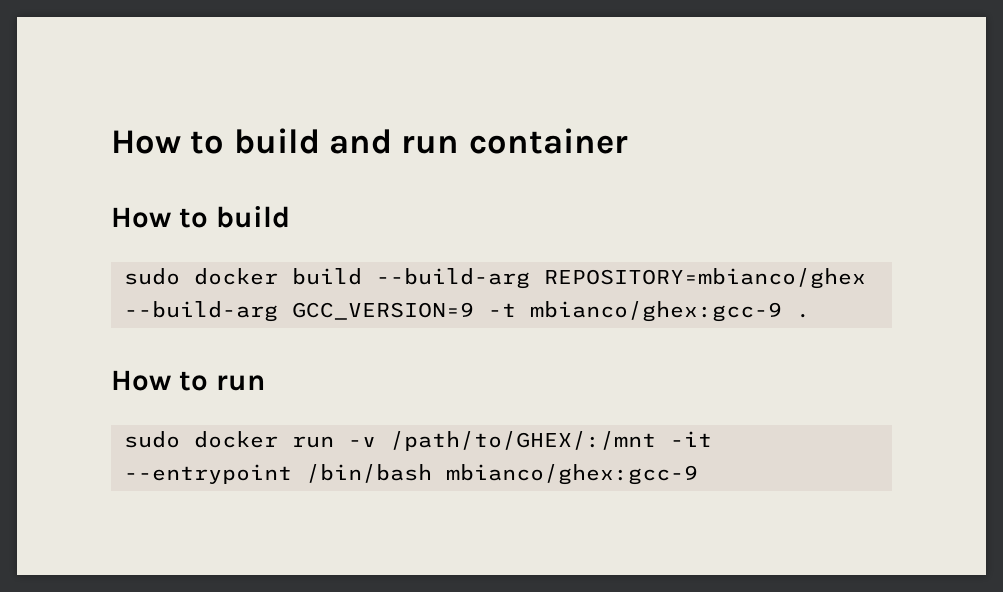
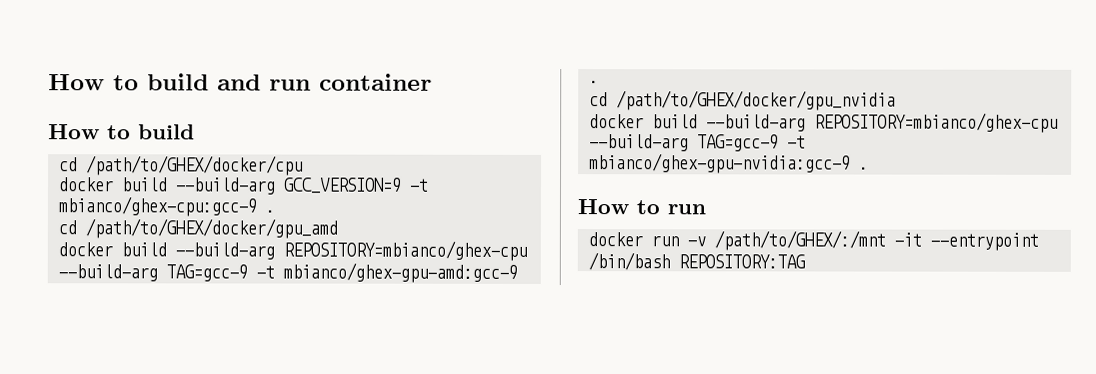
[124,268,867,289] [124,301,783,322] sudo docker build --build-arg REPOSITORY=mbianco/ghex --build-arg GCC_VERSION=9 -t mbianco/ghex:gcc-9 -> [59,155,304,176] [58,177,430,195] [58,196,276,217] [58,218,339,239] [58,240,528,261] [58,262,519,283] [589,80,600,84] [589,90,897,111] [589,112,1059,133] [589,134,807,152] [589,153,852,174] cd /path/to/GHEX/docker/cpu // docker build --build-arg GCC_VERSION=9 -t mbianco/ghex-cpu:gcc-9 . // cd /path/to/GHEX/docker/gpu_amd // docker build --build-arg REPOSITORY=mbianco/ghex-cpu --build-arg TAG=gcc-9 -t mbianco/ghex-gpu-amd:gcc-9 . // cd /path/to/GHEX/docker/gpu_nvidia // docker build --build-arg REPOSITORY=mbianco/ghex-cpu --build-arg TAG=gcc-9 -t mbianco/ghex-gpu-nvidia:gcc-9
[124,431,181,448] sudo -> (706, 209) none
[446,464,699,485] mbianco/ghex:gcc-9 -> [678,254,806,269] REPOSITORY:TAG

